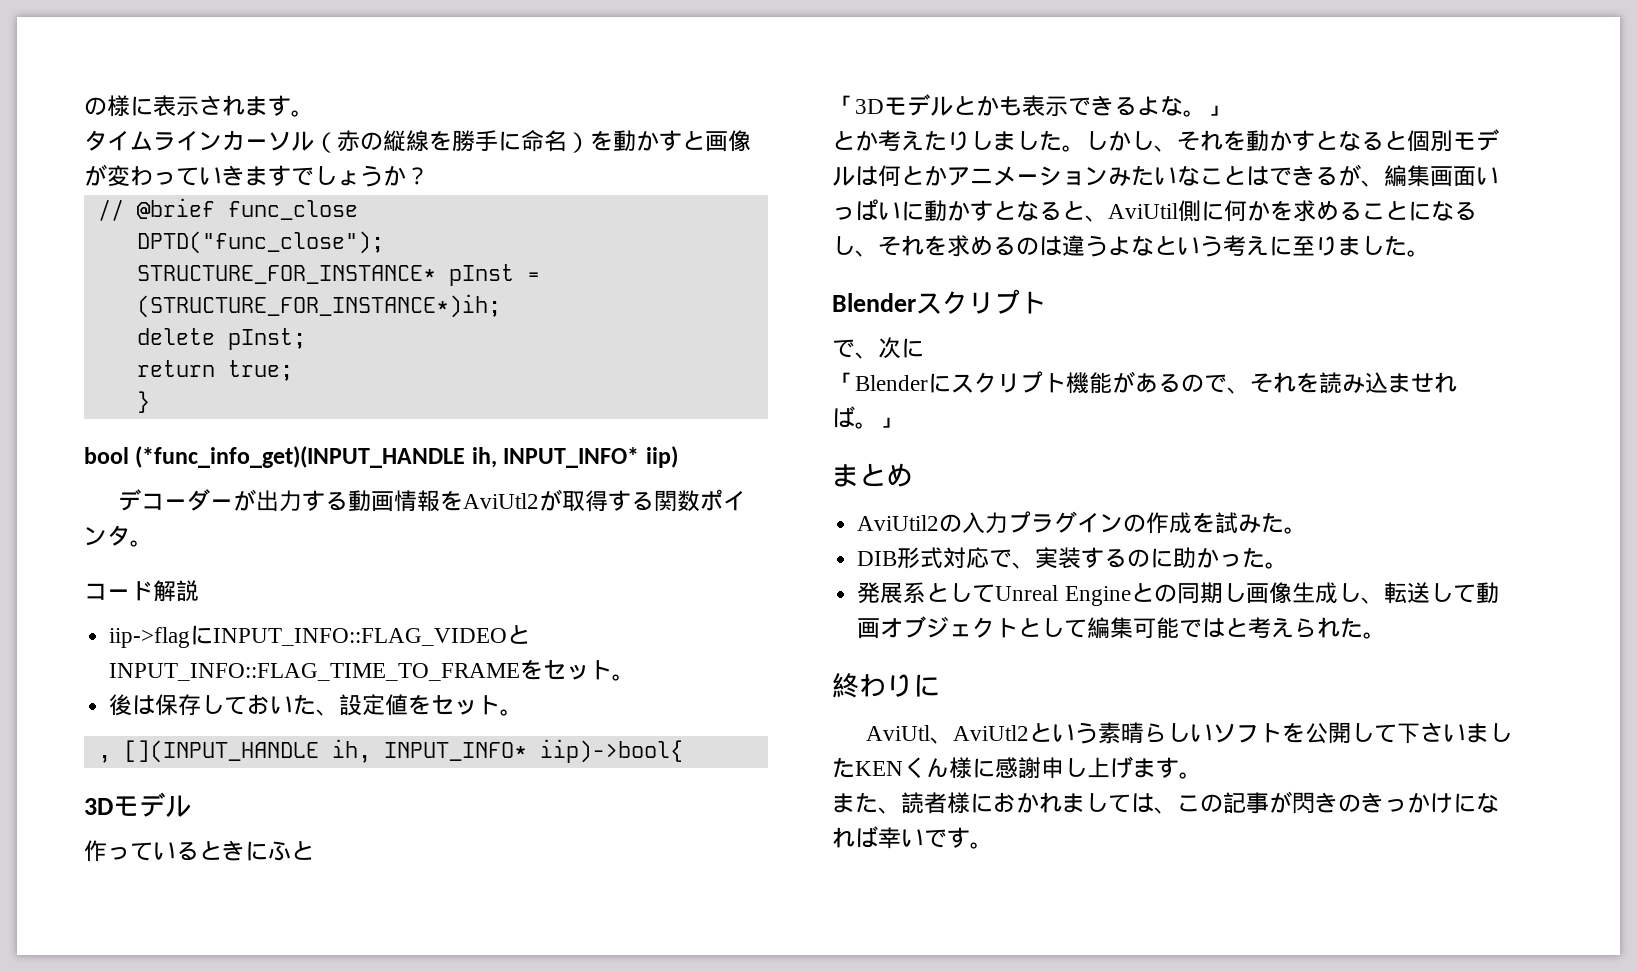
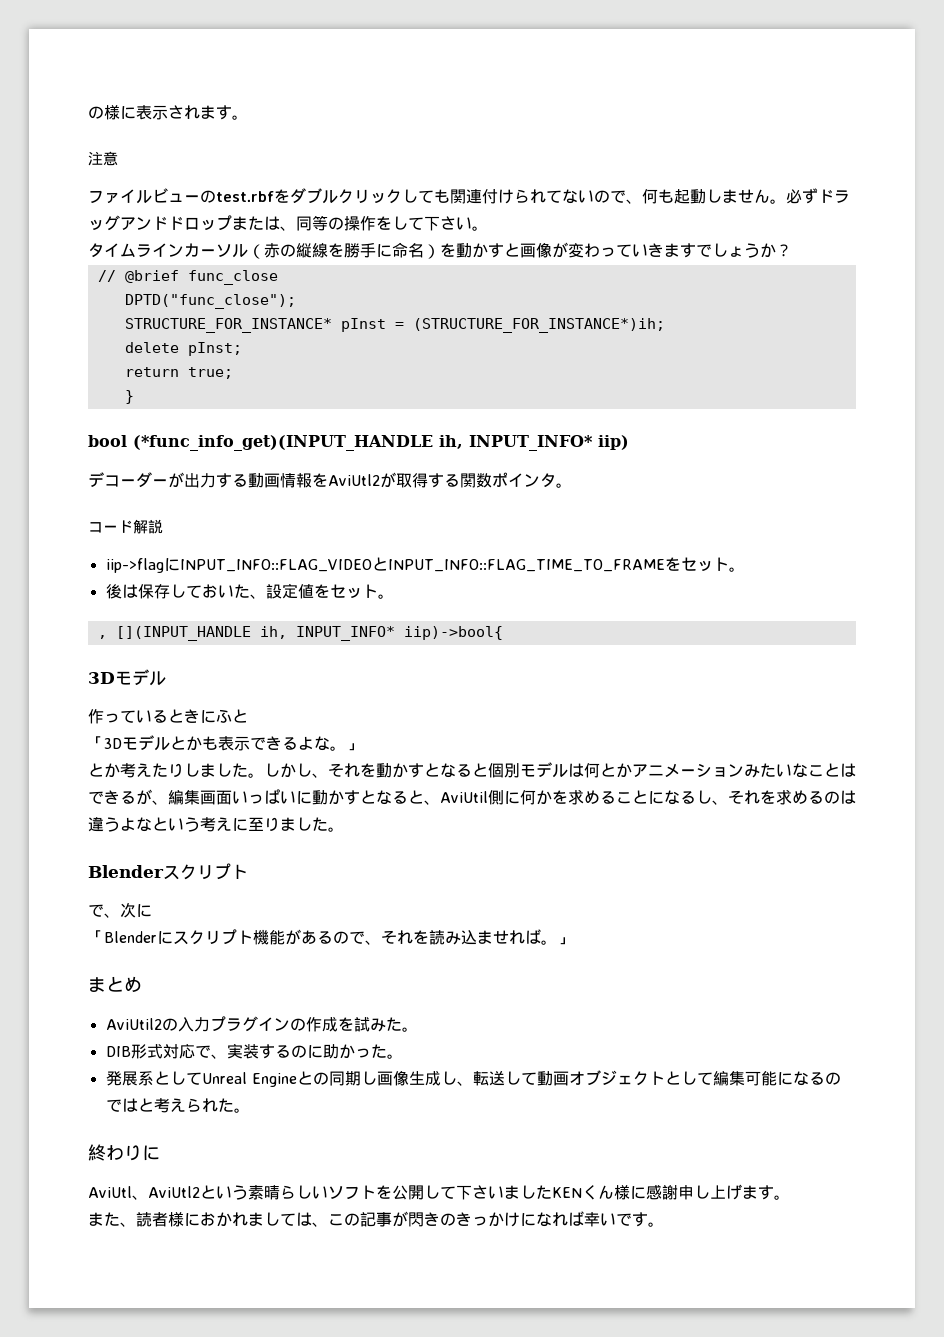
(314, 113) none -> [88,151,118,166] [88,188,850,204] [88,215,488,231] // 注意 // ファイルビューのtest.rbfをダブルクリックしても関連付けられてないので、何も起動しません。必ずドラッグアンドドロップまたは、同等の操作をして下さい。
(1180, 628) none -> [776,1071,841,1086] になるの

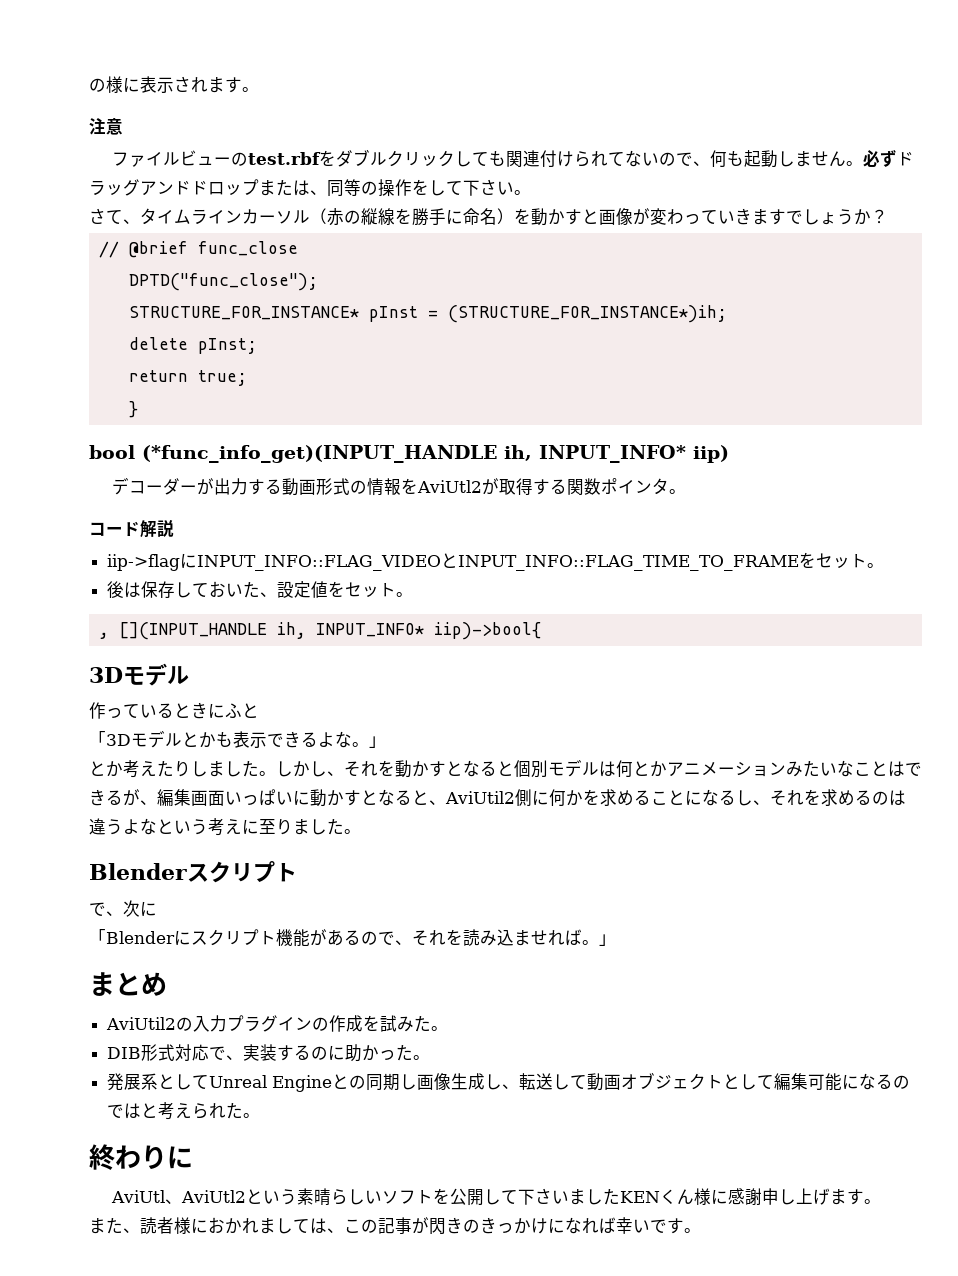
(488, 228) none -> [89,208,140,224] さて、
(280, 480) none -> [315,478,367,495] 形式の
[440,791,488,803] AviUtil -> [445,791,515,804] AviUtil2

